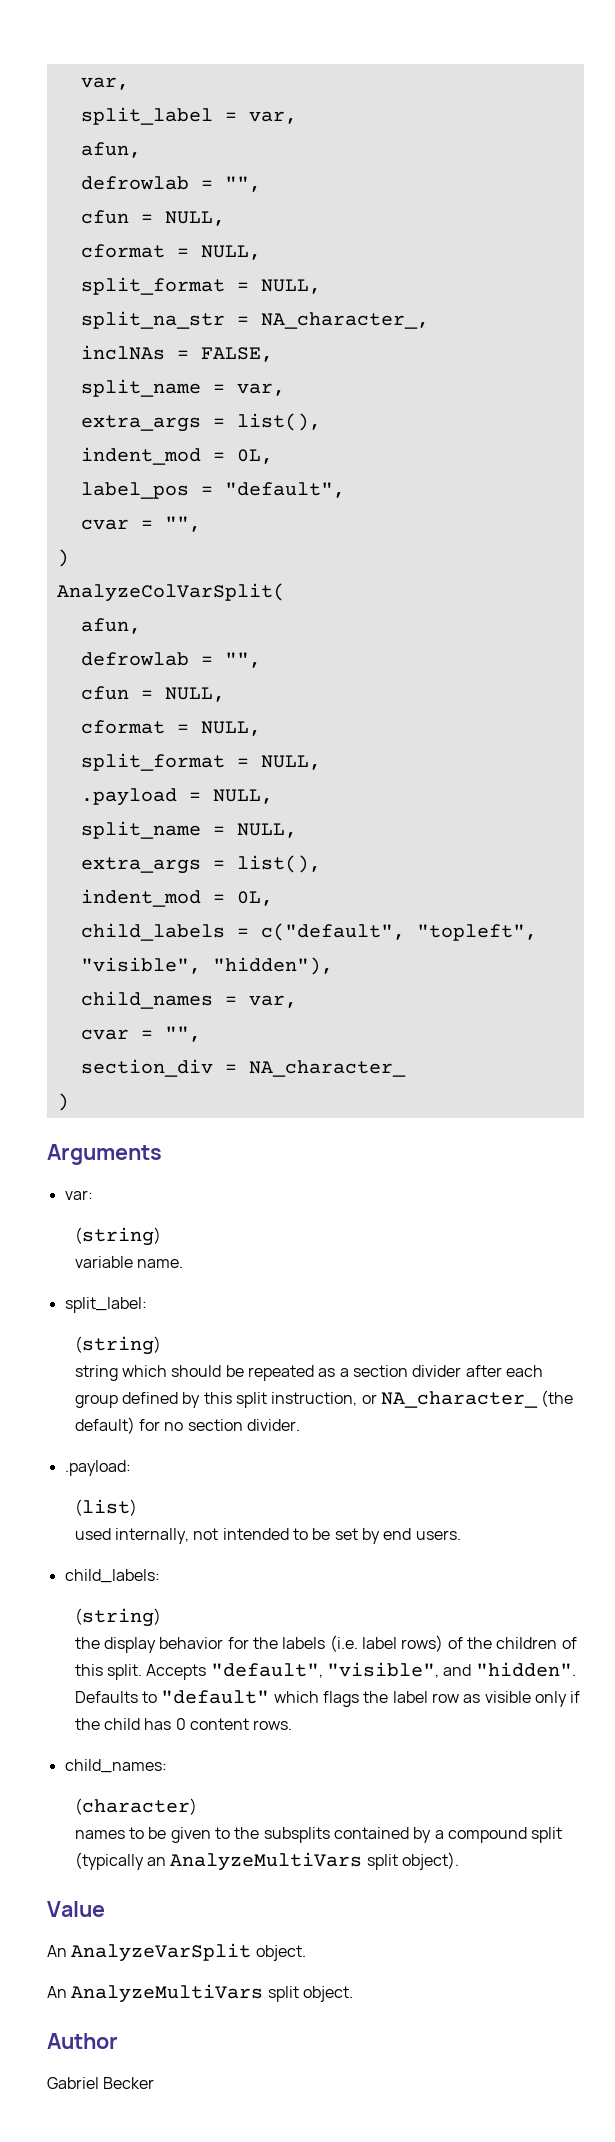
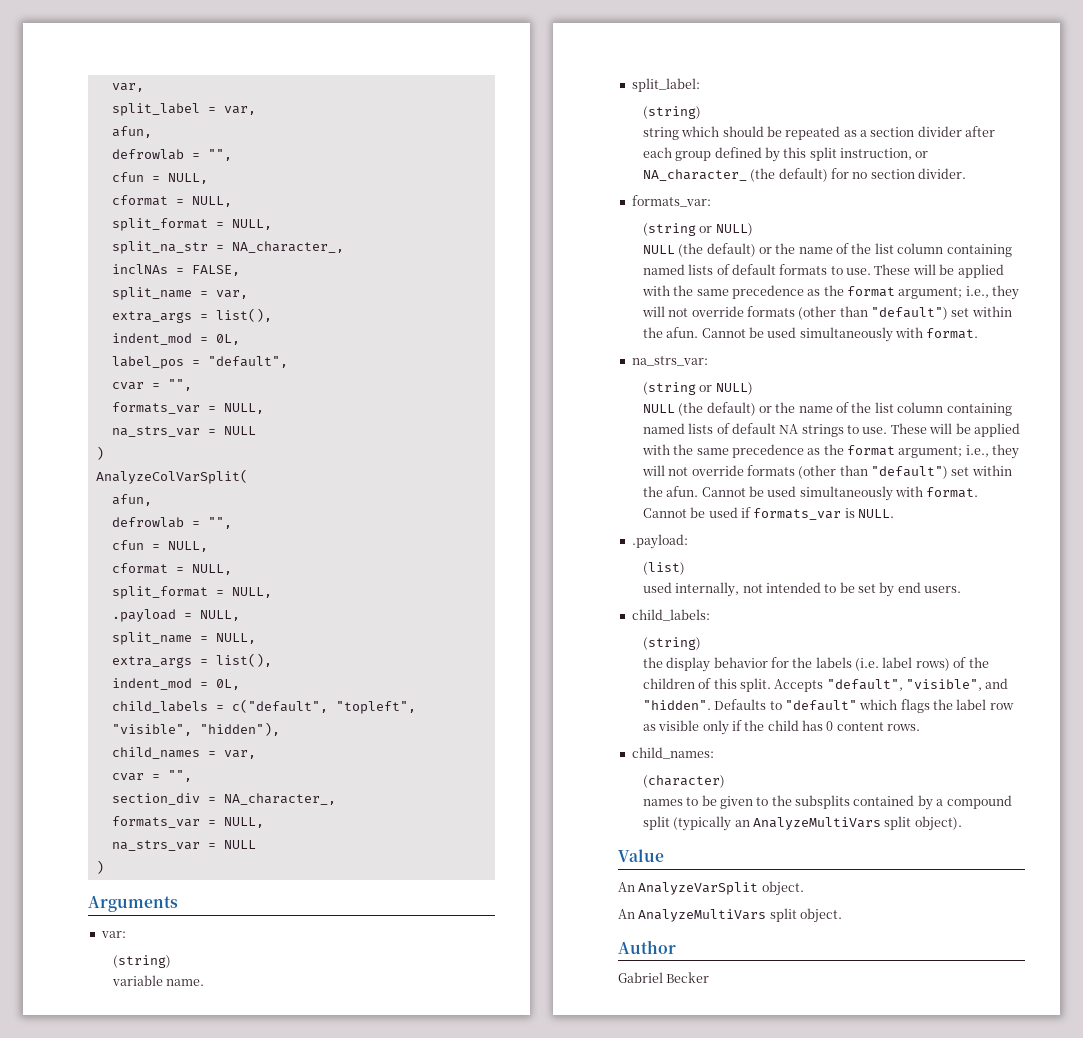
(201, 524) none -> [111,402,264,414] [111,426,256,437] // formats_var = NULL, // na_strs_var = NULL
[248,1060,406,1077] NA_character_ -> [223,793,336,805] [111,816,264,828] [111,840,256,851] NA_character_, // formats_var = NULL, // na_strs_var = NULL
(300, 1425) none -> [631,195,711,207] [642,223,753,236] [642,243,1012,257] [642,264,1004,278] [641,285,1020,300] [641,306,1012,320] [642,327,979,342] [631,356,708,366] [642,382,753,395] [642,402,1012,416] [642,423,1020,437] [641,444,1020,459] [641,465,1012,479] [642,486,979,501] [642,507,894,520] // formats_var: // (string or NULL) // NULL (the default) or the name of the list column containing named lists of default formats to use. These will be applied with the same precedence as the format argument; i.e., they will not override formats (other than "default") set within the afun. Cannot be used simultaneously with format. // na_strs_var: // (string or NULL) // NULL (the default) or the name of the list column containing named lists of default NA strings to use. These will be applied with the same precedence as the format argument; i.e., they will not override formats (other than "default") set within the afun. Cannot be used simultaneously with format. Cannot be used if formats_var is NULL.

